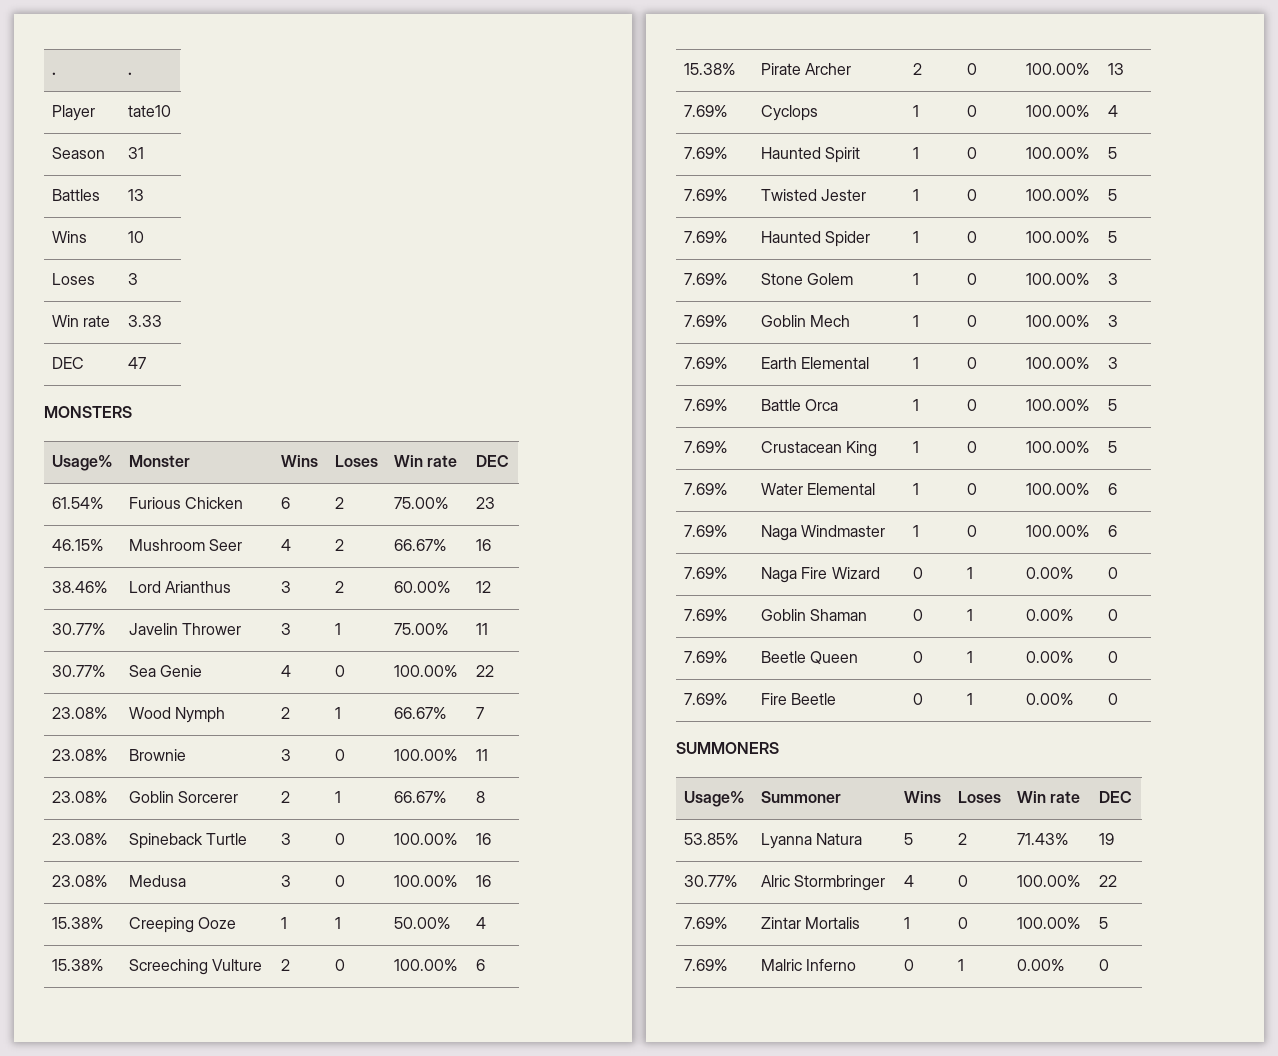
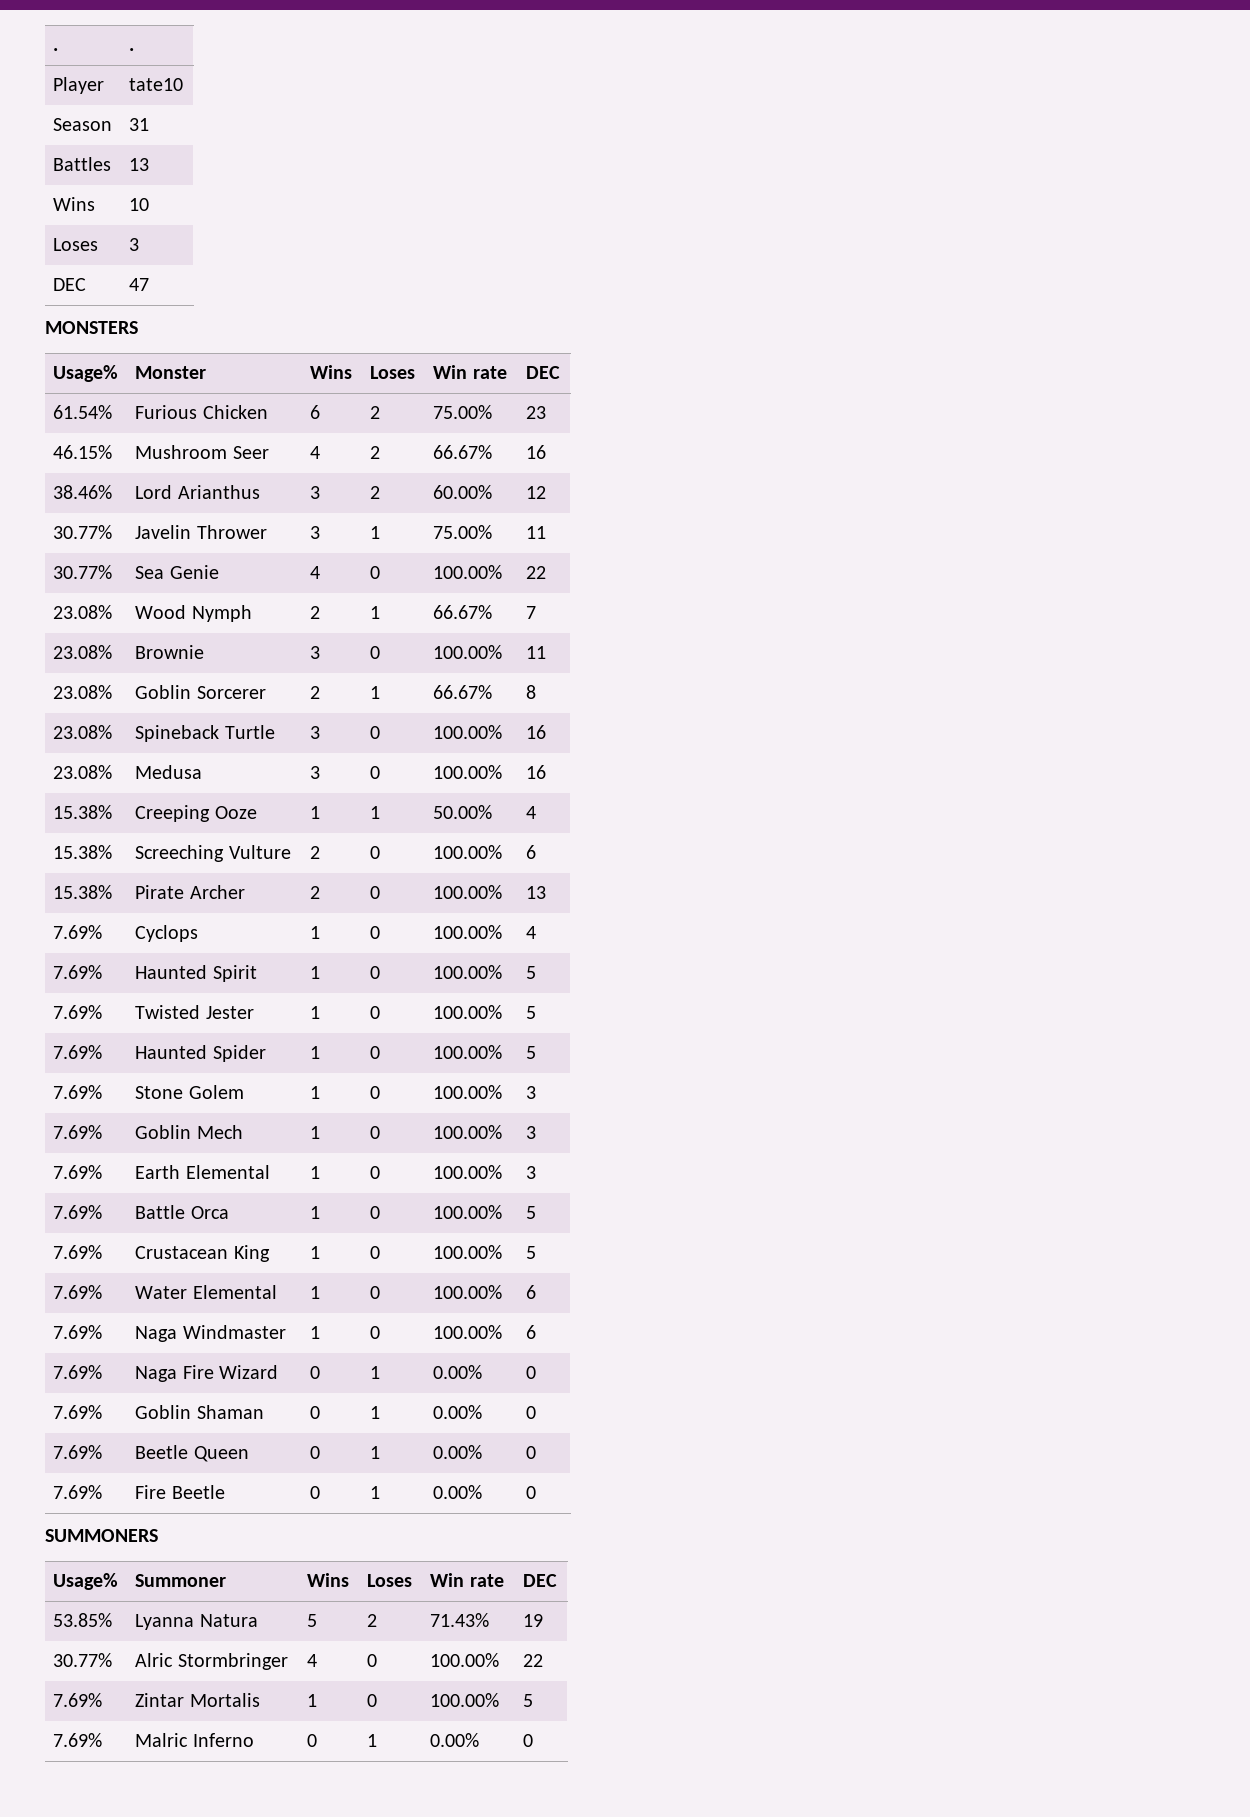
[51,315,111,327] [127,315,162,327] // Win rate | 3.33 -> (140, 244) none

